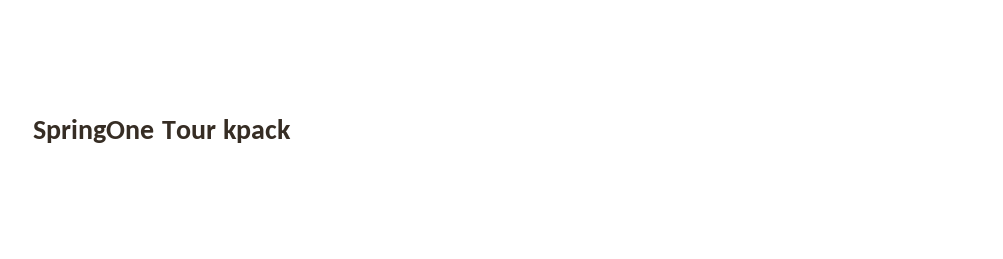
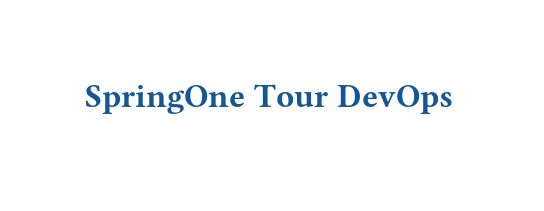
[223,119,292,143] kpack -> [337,84,454,114] DevOps

